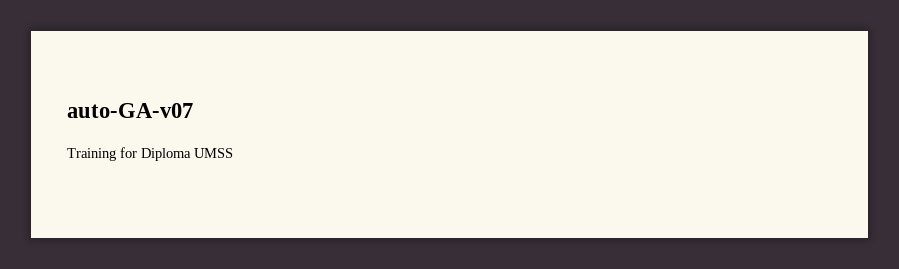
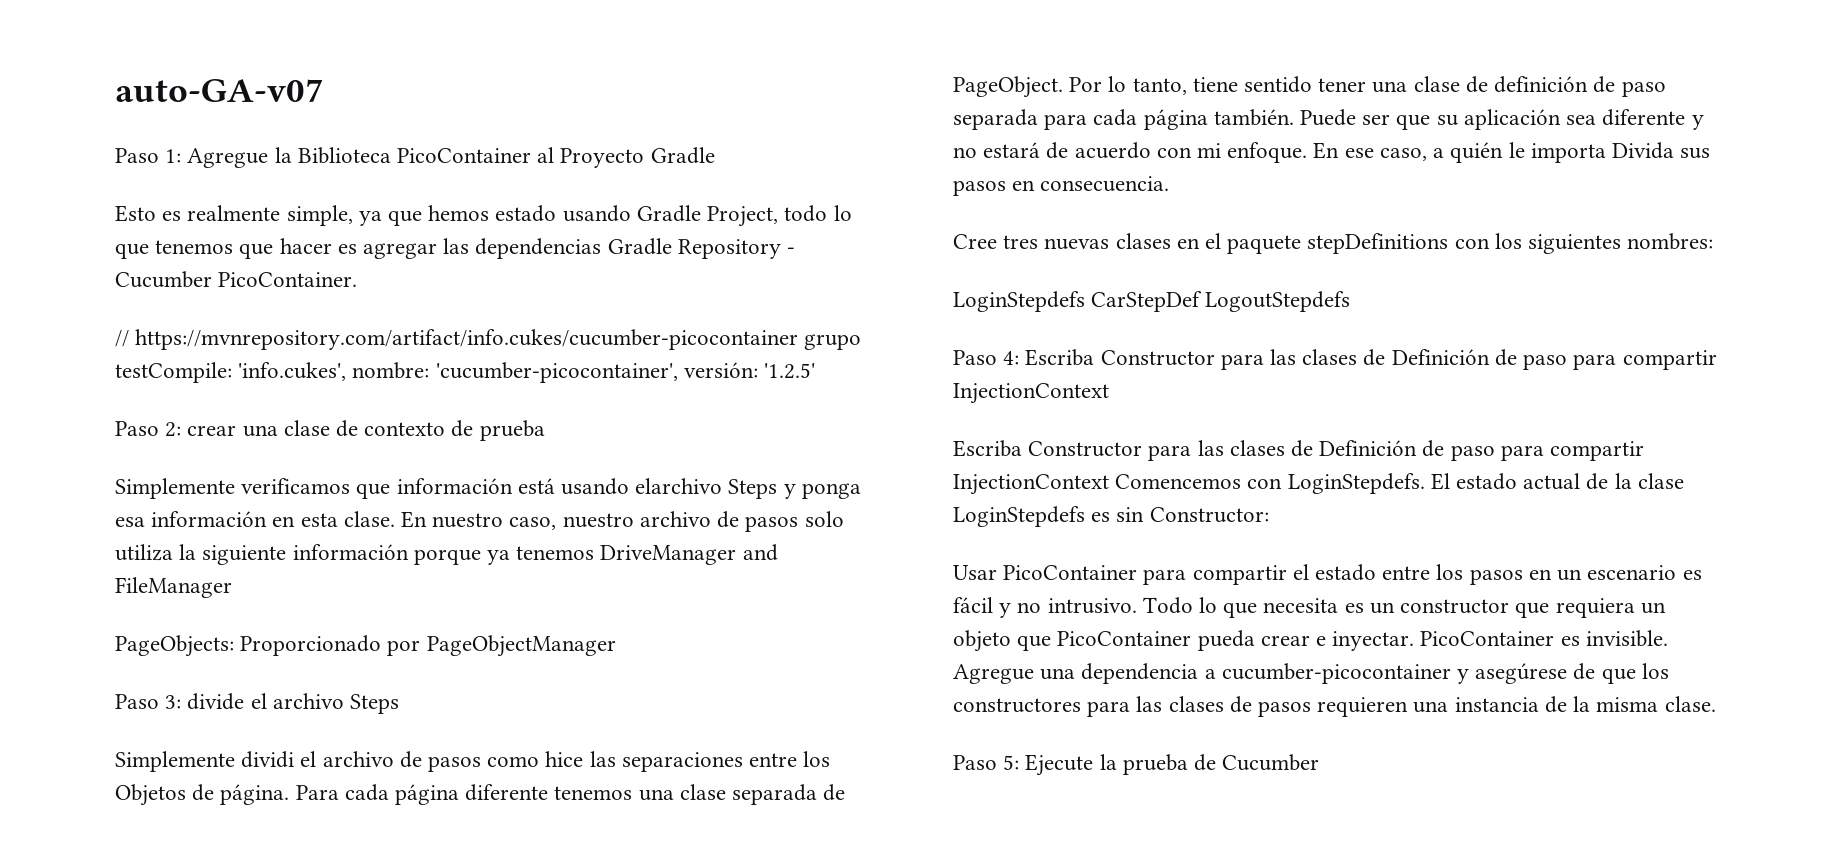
[67,147,233,161] Training for Diploma UMSS -> [115,147,715,168] [115,205,852,227] [115,238,796,259] [115,271,358,288] [115,329,862,350] [115,362,816,383] [115,420,545,441] [115,478,861,499] [115,511,844,532] [115,544,778,565] [115,577,232,598] [115,635,616,657] [115,693,400,714] [115,751,831,772] [115,784,846,806] [953,76,1666,98] [953,109,1704,130] [953,142,1711,163] [953,176,1170,196] [953,233,1714,254] [953,291,1351,312] [953,349,1717,370] [953,383,1109,404] [953,440,1645,461] [953,473,1684,495] [953,506,1269,527] [953,564,1702,585] [953,597,1666,618] [953,630,1668,652] [953,663,1669,684] [953,696,1716,717] [953,754,1320,776] Paso 1: Agregue la Biblioteca PicoContainer al Proyecto Gradle // Esto es realmente simple, ya que hemos estado usando Gradle Project, todo lo que tenemos que hacer es agregar las dependencias Gradle Repository - Cucumber PicoContainer. // // https://mvnrepository.com/artifact/info.cukes/cucumber-picocontainer grupo testCompile: 'info.cukes', nombre: 'cucumber-picocontainer', versión: '1.2.5' // Paso 2: crear una clase de contexto de prueba // Simplemente verificamos que información está usando elarchivo Steps y ponga esa información en esta clase. En nuestro caso, nuestro archivo de pasos solo utiliza la siguiente información porque ya tenemos DriveManager and FileManager // PageObjects: Proporcionado por PageObjectManager // Paso 3: divide el archivo Steps // Simplemente dividi el archivo de pasos como hice las separaciones entre los Objetos de página. Para cada página diferente tenemos una clase separada de PageObject. Por lo tanto, tiene sentido tener una clase de definición de paso separada para cada página también. Puede ser que su aplicación sea diferente y no estará de acuerdo con mi enfoque. En ese caso, a quién le importa Divida sus pasos en consecuencia. // Cree tres nuevas clases en el paquete stepDefinitions con los siguientes nombres: // LoginStepdefs CarStepDef LogoutStepdefs // Paso 4: Escriba Constructor para las clases de Definición de paso para compartir InjectionContext // Escriba Constructor para las clases de Definición de paso para compartir InjectionContext Comencemos con LoginStepdefs. El estado actual de la clase LoginStepdefs es sin Constructor: // Usar PicoContainer para compartir el estado entre los pasos en un escenario es fácil y no intrusivo. Todo lo que necesita es un constructor que requiera un objeto que PicoContainer pueda crear e inyectar. PicoContainer es invisible. Agregue una dependencia a cucumber-picocontainer y asegúrese de que los constructores para las clases de pasos requieren una instancia de la misma clase. // Paso 5: Ejecute la prueba de Cucumber

